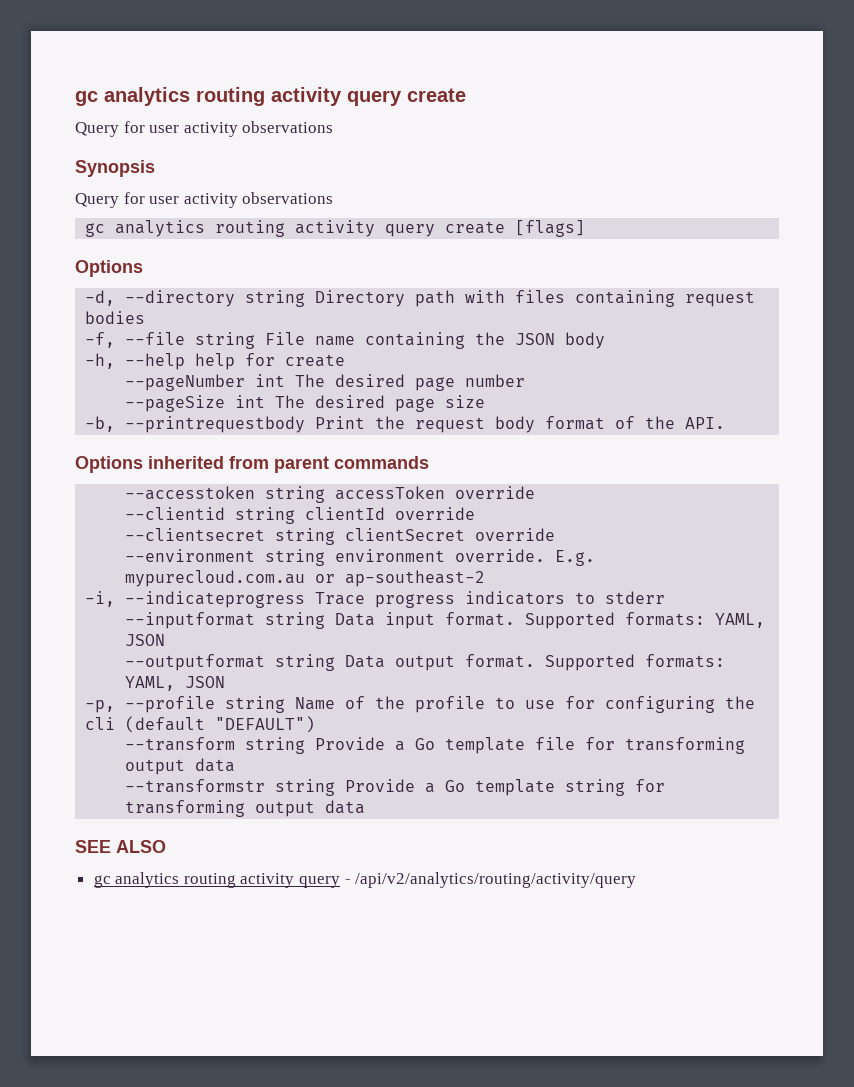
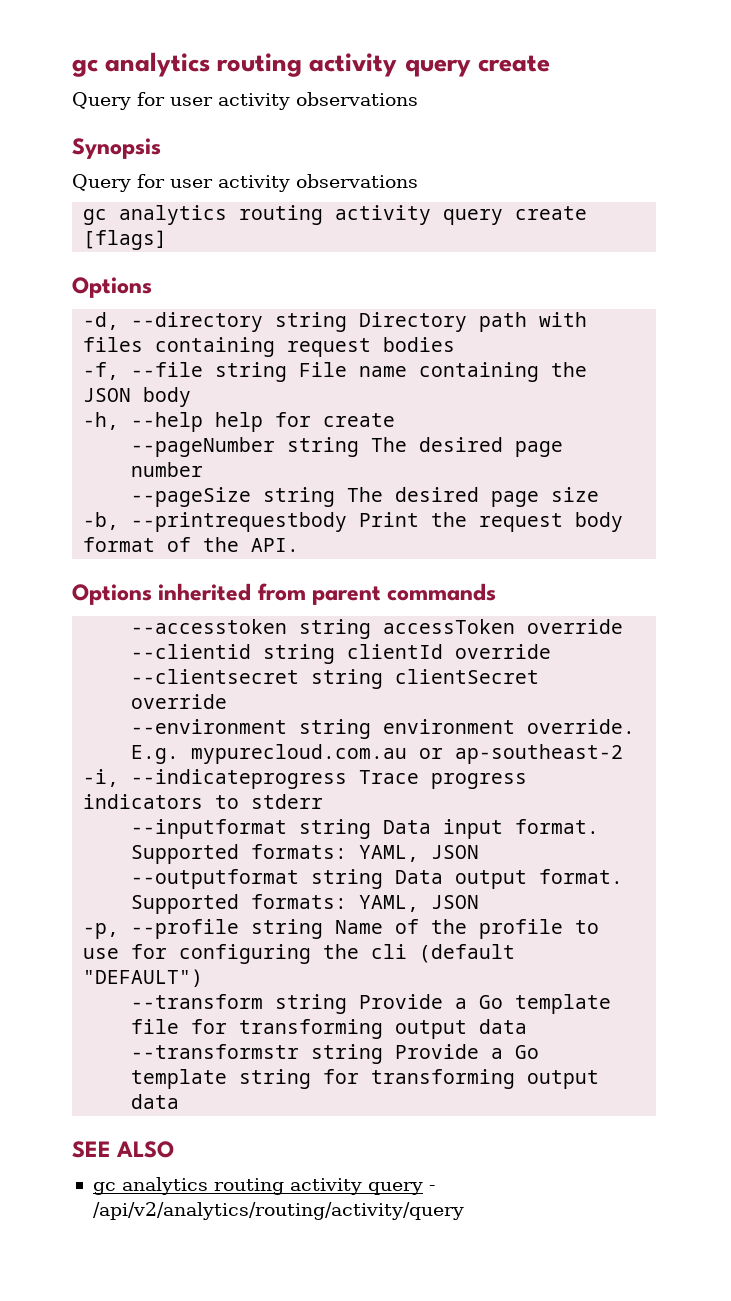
[255,374,286,387] int -> [287,437,360,457] string
[235,395,266,408] int -> [263,487,336,507] string

